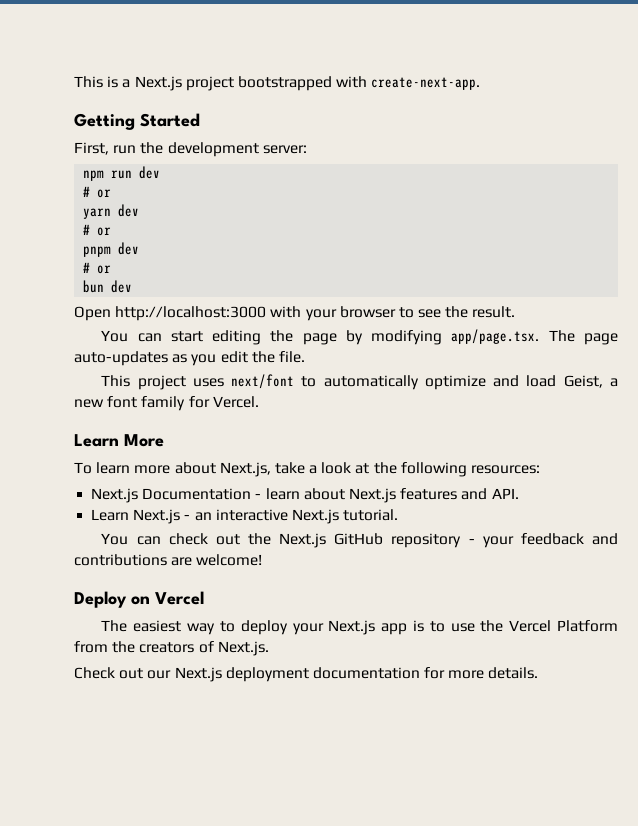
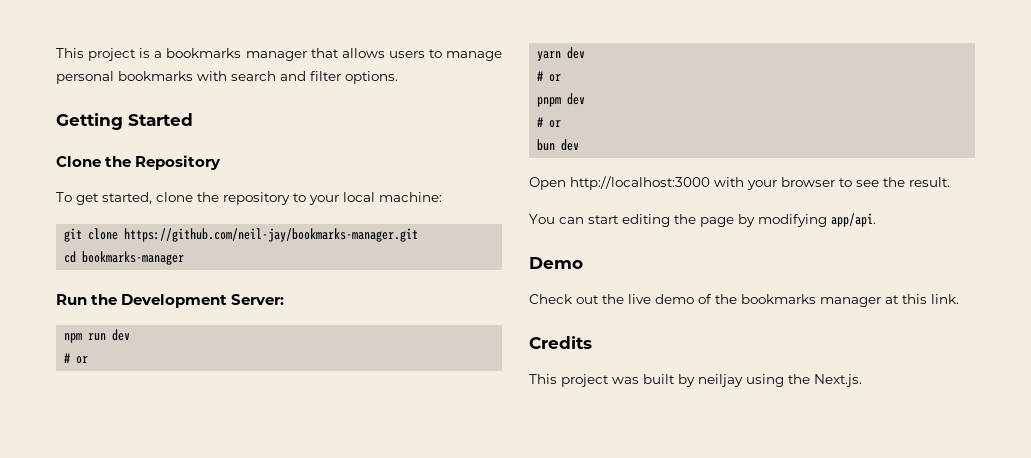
[74,76,103,88] This -> [56,48,137,61] This project
[134,76,481,91] [74,113,200,130] [74,142,307,157] Next.js project bootstrapped with create-next-app. // Getting Started // First, run the development server: -> [166,48,503,61] [56,71,398,84] [56,113,193,130] [56,155,222,170] [56,192,442,205] [64,228,419,242] [64,251,185,265] [56,294,285,308] bookmarks manager that allows users to manage personal bookmarks with search and filter options. // Getting Started // Clone the Repository // To get started, clone the repository to your local machine: // git clone https://github.com/neil-jay/bookmarks-manager.git // cd bookmarks-manager // Run the Development Server:
[451,329,618,345] [74,351,305,366] [101,374,618,390] [74,396,259,411] [74,434,164,447] [74,462,541,477] [91,488,519,503] [91,509,399,524] [101,533,618,548] [74,554,263,566] [74,591,204,608] [101,620,618,635] [74,641,269,656] [74,667,539,682] app/page.tsx. The page auto-updates as you edit the file. // This project uses next/font to automatically optimize and load Geist, a new font family for Vercel. // Learn More // To learn more about Next.js, take a look at the following resources: // Next.js Documentation - learn about Next.js features and API. // Learn Next.js - an interactive Next.js tutorial. // You can check out the Next.js GitHub repository - your feedback and contributions are welcome! // Deploy on Vercel // The easiest way to deploy your Next.js app is to use the Vercel Platform from the creators of Next.js. // Check out our Next.js deployment documentation for more details. -> [831,213,876,227] [529,257,583,269] [529,294,959,307] [529,336,592,349] [529,374,862,387] app/api. // Demo // Check out the live demo of the bookmarks manager at this link. // Credits // This project was built by neiljay using the Next.js.

